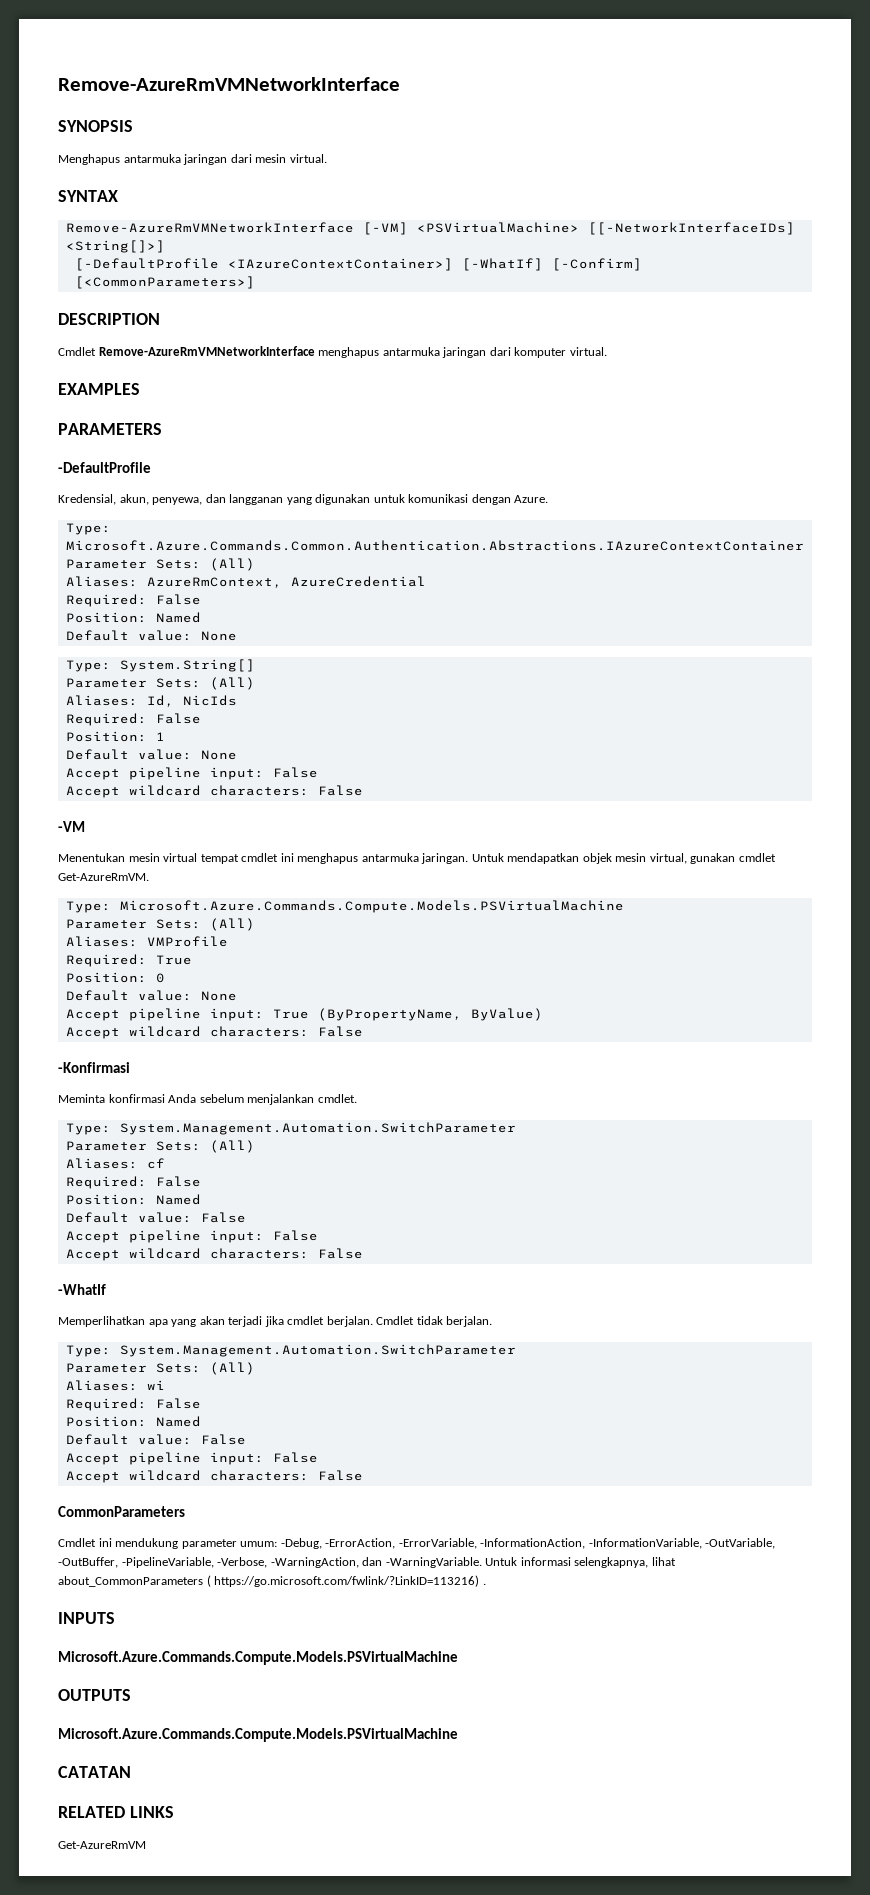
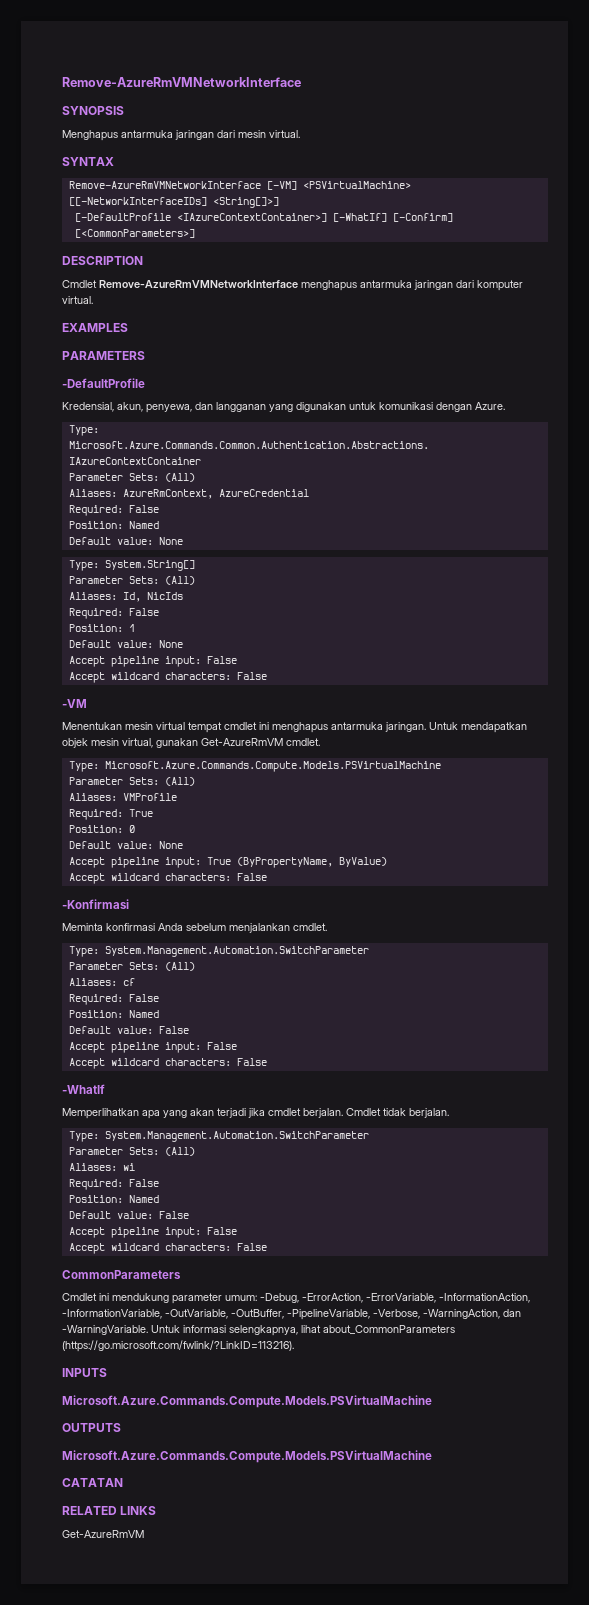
[738,853,776,862] [58,873,149,881] cmdlet Get-AzureRmVM. -> [201,738,320,746] Get-AzureRmVM cmdlet.
[206,1575,486,1587] ( https://go.microsoft.com/fwlink/?LinkID=113216) . -> [62,1340,294,1352] (https://go.microsoft.com/fwlink/?LinkID=113216).

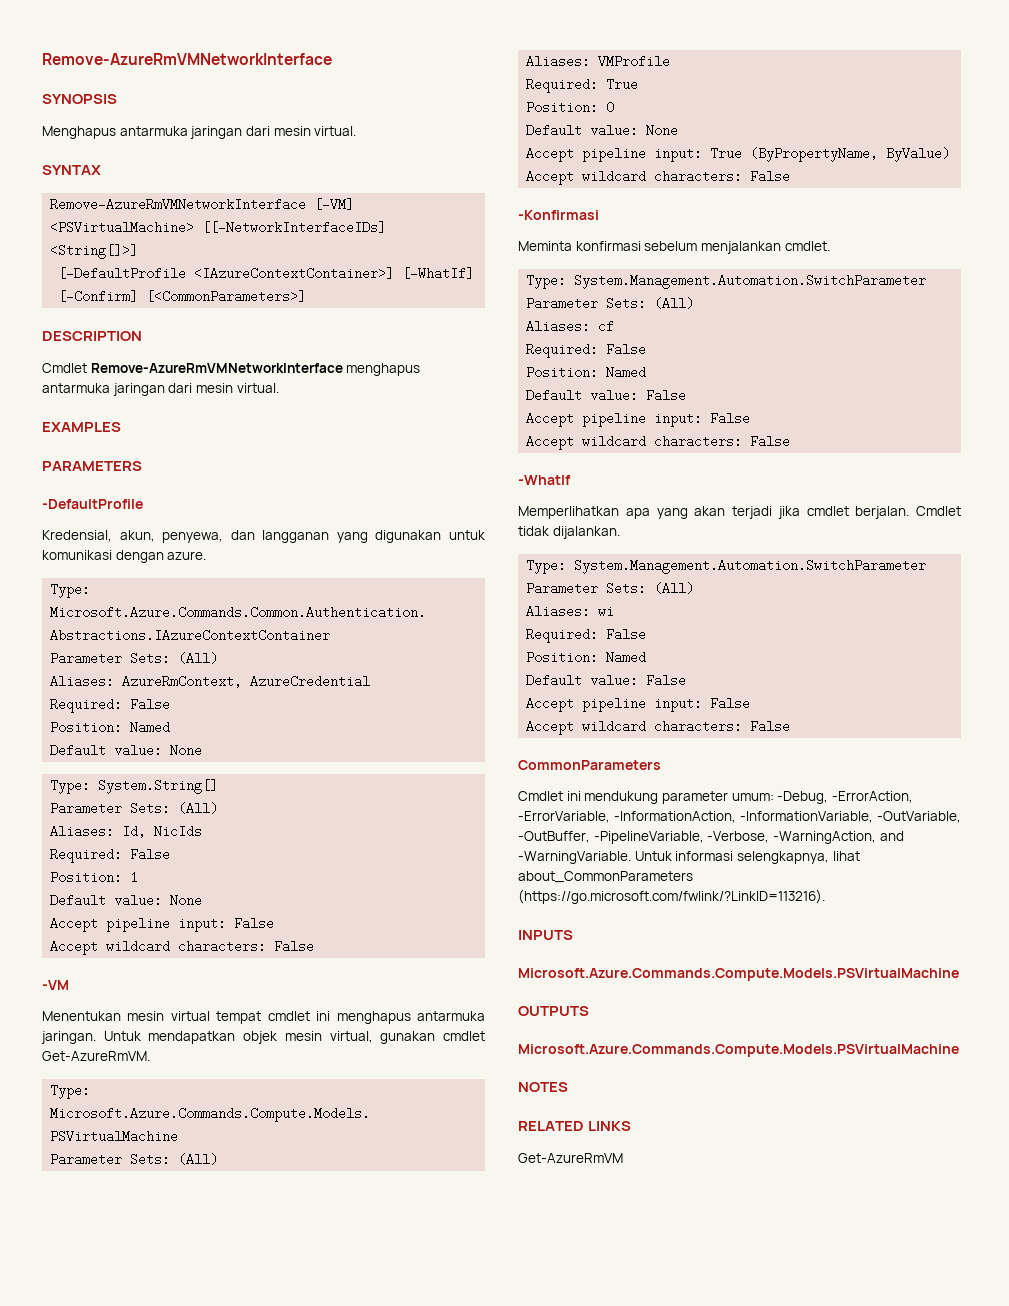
[477,280,523,291] komputer -> [195,383,233,393] mesin
[475,402,505,410] Azure. -> [167,551,207,560] azure.
[201,738,320,746] Get-AzureRmVM cmdlet. -> [443,1031,486,1041] [42,1051,150,1061] cmdlet Get-AzureRmVM.
[158,923,183,931] Anda -> (641, 246) none
[409,1108,449,1118] berjalan. -> [552,526,620,539] dijalankan.
[503,1309,521,1317] dan -> [879,831,904,841] and
[62,1478,123,1487] CATATAN -> [518,1082,568,1092] NOTES

